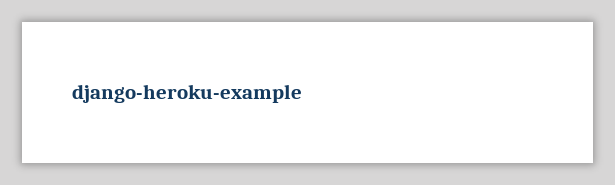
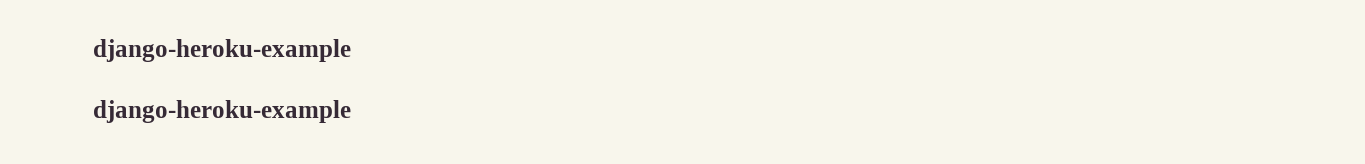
[72,84,302,103] django-heroku-example -> [93,39,351,62] [93,100,351,123] django-heroku-example // django-heroku-example

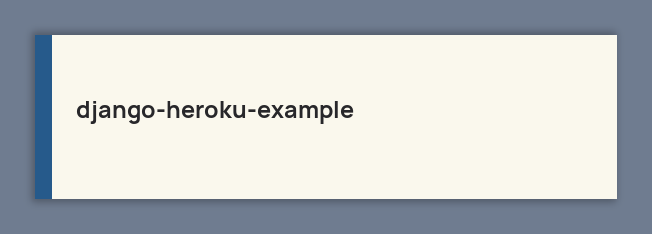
[93,39,351,62] [93,100,351,123] django-heroku-example // django-heroku-example -> [76,101,354,124] django-heroku-example

